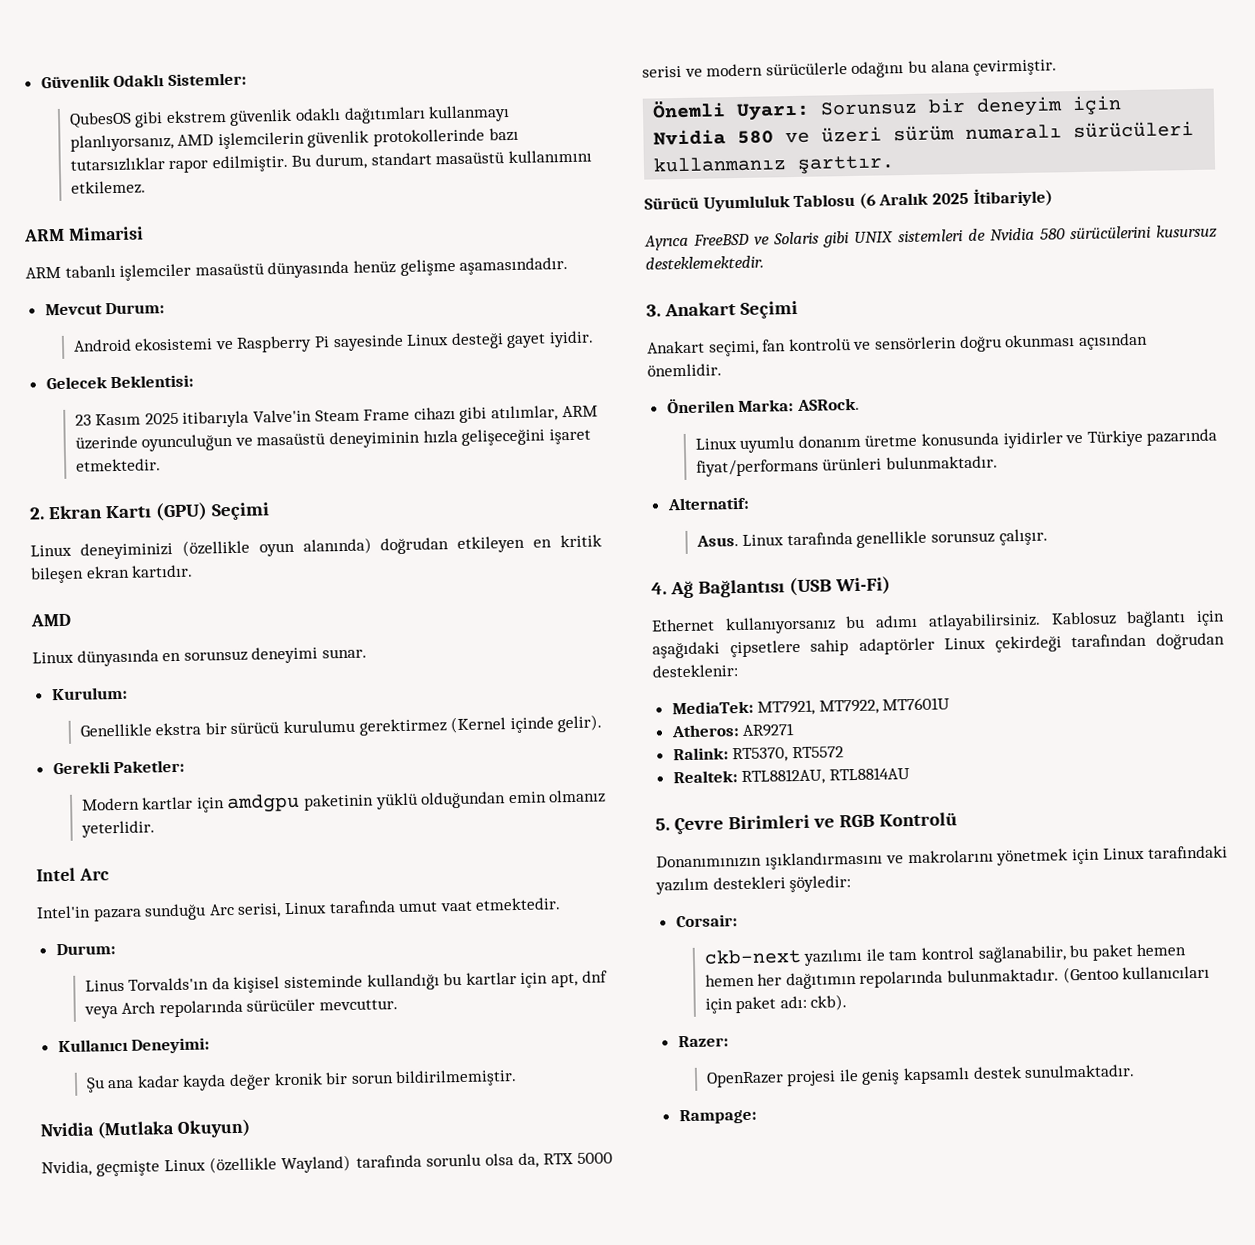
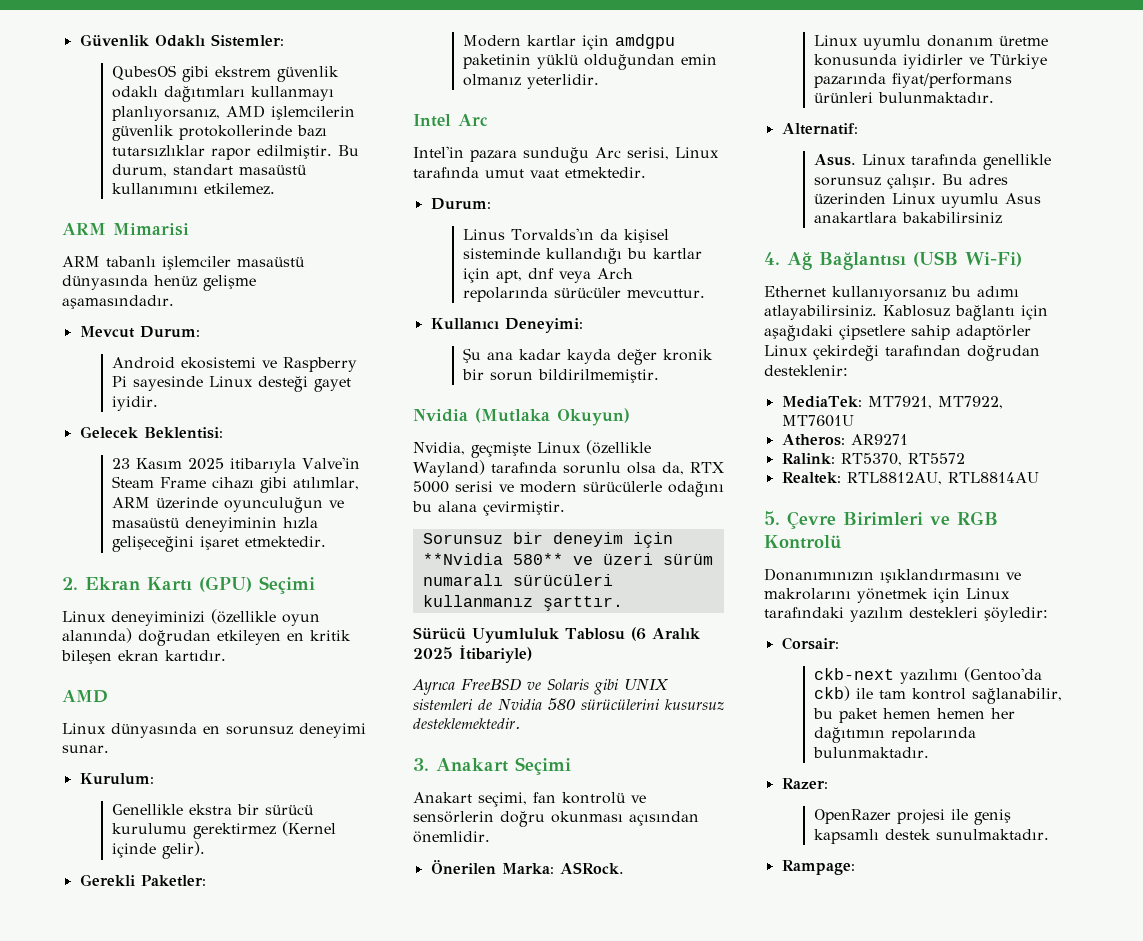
[652,100,811,121] Önemli Uyarı: -> (565, 508) none
[653,129,775,146] Nvidia 580 -> [422,553,563,565] **Nvidia 580**
(1048, 537) none -> [942,174,1009,185] [814,193,1042,208] [814,212,1003,224] Bu adres üzerinden Linux uyumlu Asus anakartlara bakabilirsiniz
(864, 957) none -> [964,667,1043,682] [814,686,851,701] (Gentoo'da ckb)
[1062,965,1211,984] [704,994,848,1014] (Gentoo kullanıcıları için paket adı: ckb). -> (930, 752) none

